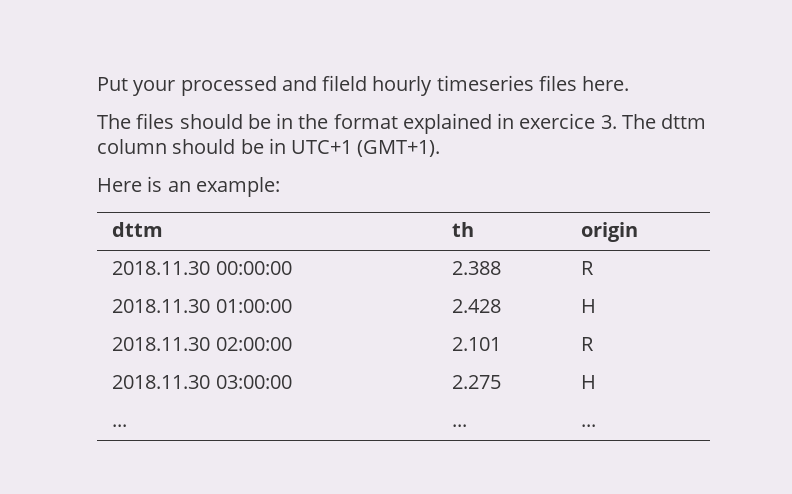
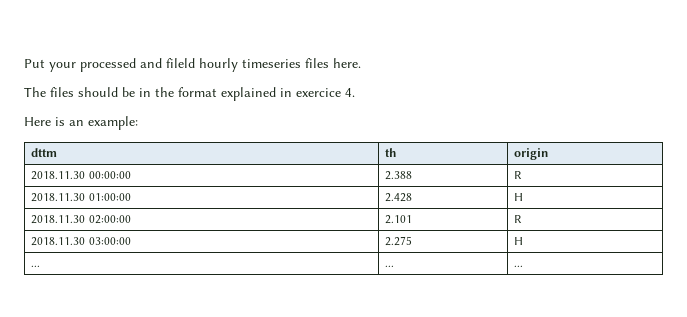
[600,114,707,129] [97,138,441,157] 3. The dttm column should be in UTC+1 (GMT+1). -> [345,88,355,97] 4.

